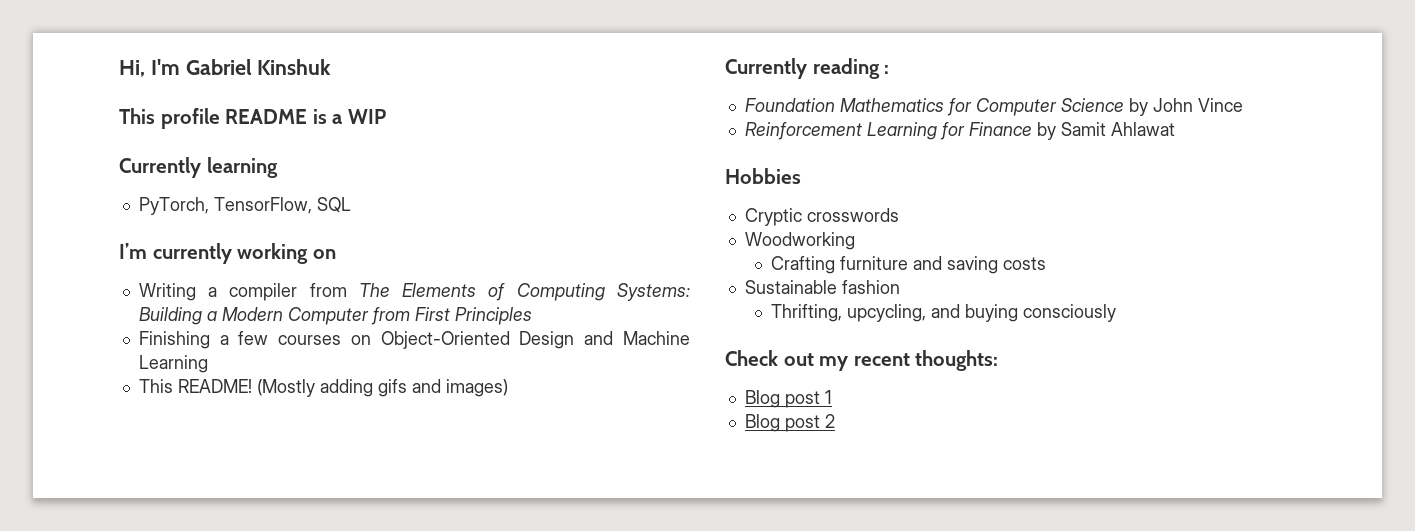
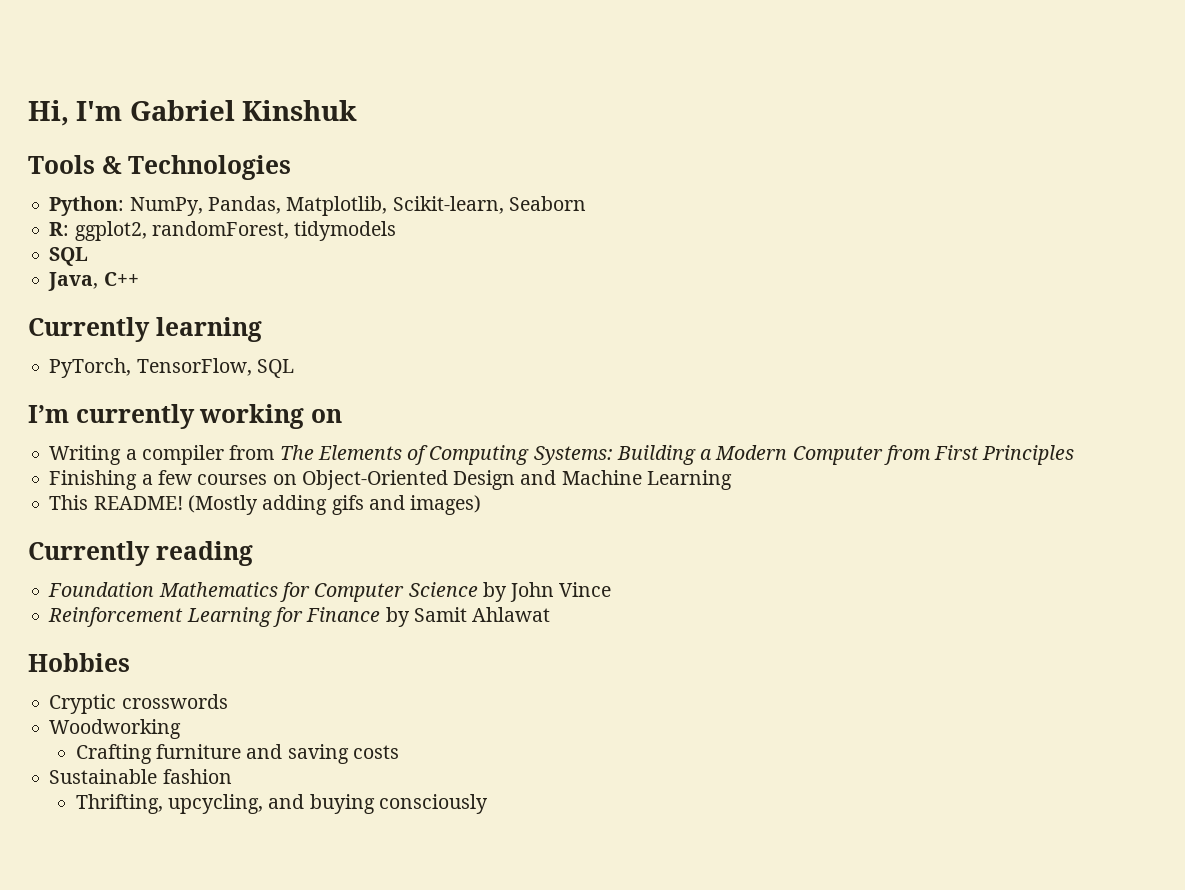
[119,108,386,129] This profile README is a WIP -> [28,155,292,180] [49,196,586,216] [49,221,397,241] [49,247,89,266] [48,272,139,291] Tools & Technologies // Python: NumPy, Pandas, Matplotlib, Scikit-learn, Seaborn // R: ggplot2, randomForest, tidymodels // SQL // Java, C++
[884,65,890,74] : -> (253, 553) none
[725,350,999,371] [744,390,832,408] [744,414,835,432] // Check out my recent thoughts: // Blog post 1 // Blog post 2 -> (488, 804) none

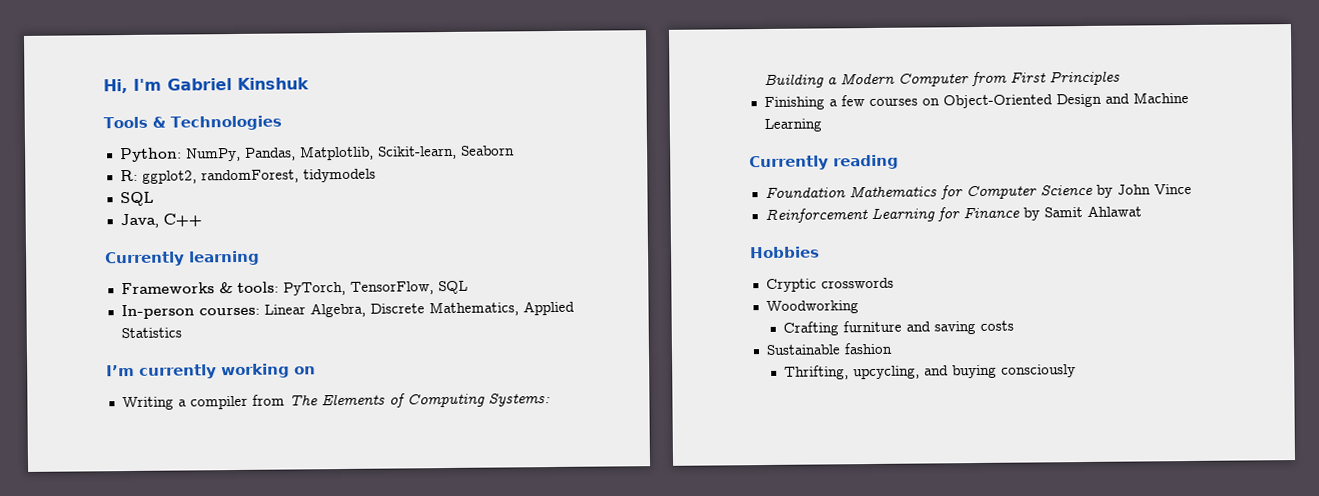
(262, 329) none -> [120,281,279,295] Frameworks & tools:
(294, 368) none -> [120,300,575,320] [120,327,182,339] // In-person courses: Linear Algebra, Discrete Mathematics, Applied Statistics
[49,495,482,515] // This README! (Mostly adding gifs and images) -> (822, 125) none

